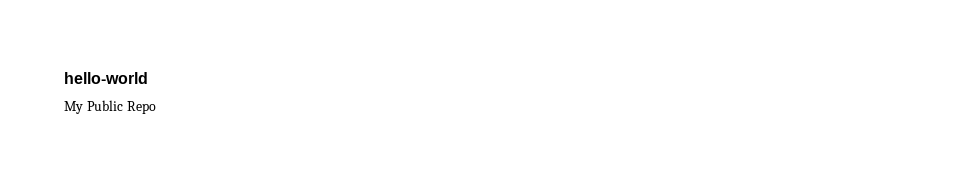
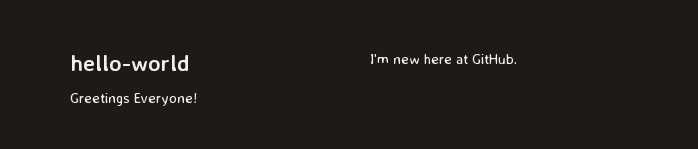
[64,100,156,114] My Public Repo -> [70,93,197,106] [370,54,517,64] Greetings Everyone! // I'm new here at GitHub.

